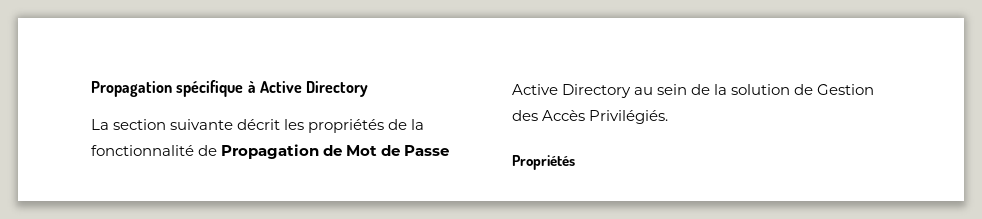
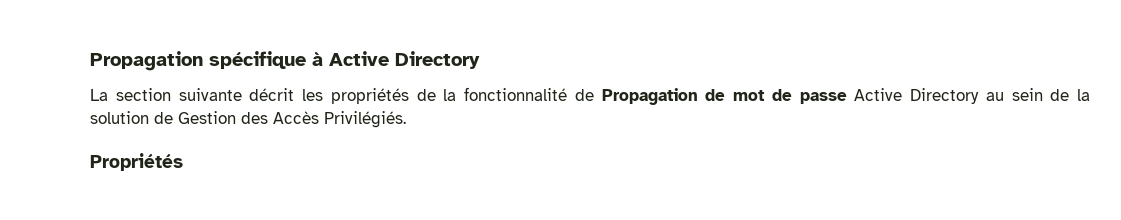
[346,145,450,156] Mot de Passe -> [733,89,847,104] mot de passe

